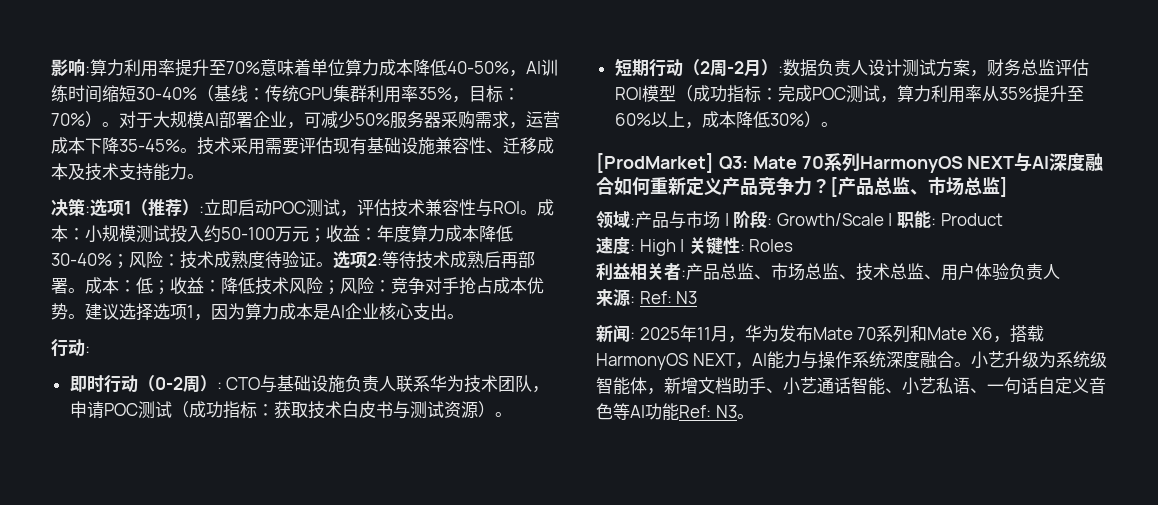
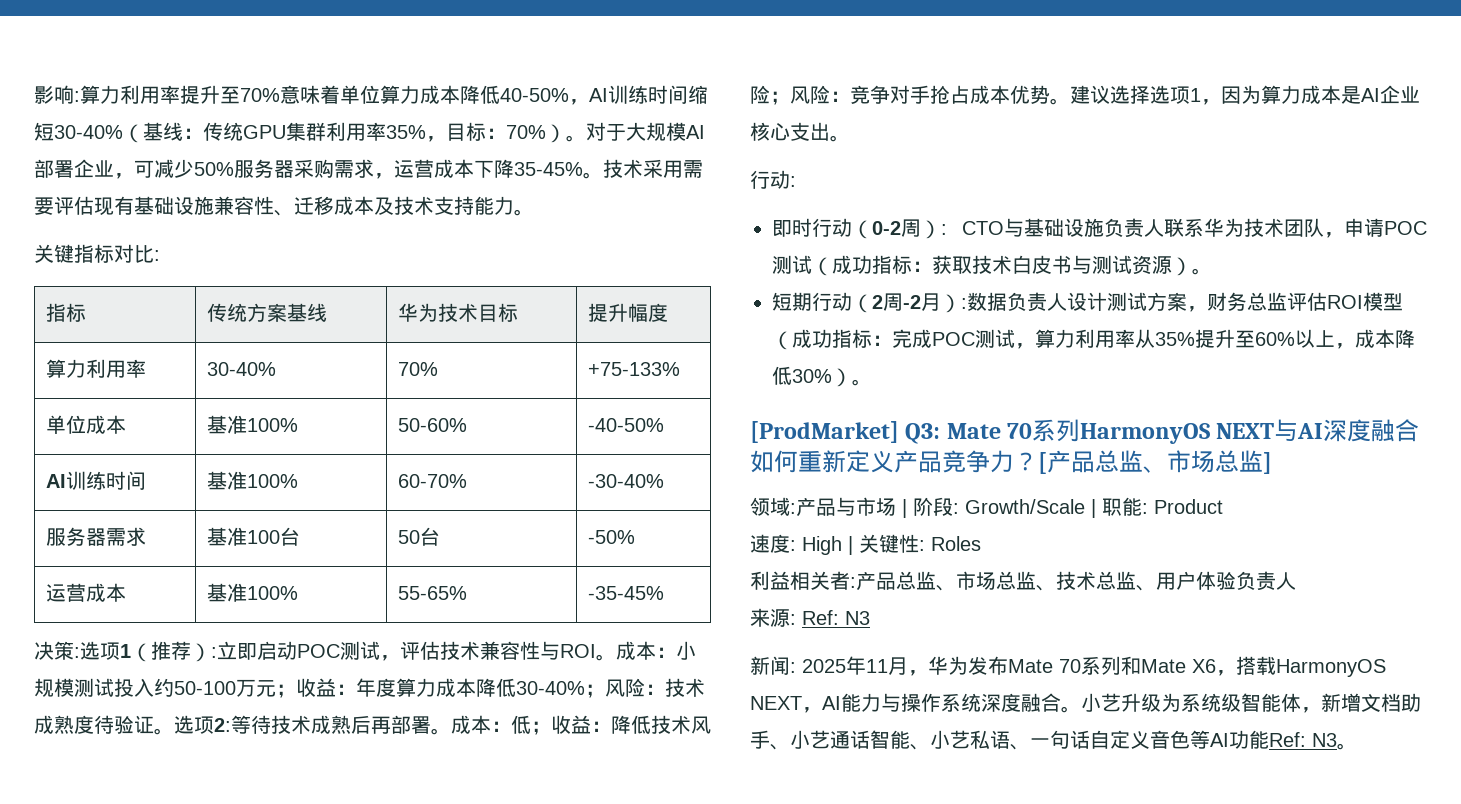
(204, 176) none -> [34,244,160,263] [46,303,87,322] [207,303,328,322] [398,303,519,322] [588,303,669,322] [46,359,147,378] [207,362,277,376] [398,362,439,376] [588,362,681,376] [46,415,127,434] [207,415,299,434] [398,418,468,432] [588,418,665,432] [46,471,147,490] [207,471,299,490] [398,474,468,488] [588,474,665,488] [46,527,147,546] [207,527,301,546] [398,527,441,546] [588,530,636,544] [46,583,127,602] [207,583,299,602] [398,586,468,600] [588,586,665,600] // 关键指标对比: // 指标 | 传统方案基线 | 华为技术目标 | 提升幅度 // 算力利用率 | 30-40% | 70% | +75-133% // 单位成本 | 基准100% | 50-60% | -40-50% // AI训练时间 | 基准100% | 60-70% | -30-40% // 服务器需求 | 基准100台 | 50台 | -50% // 运营成本 | 基准100% | 55-65% | -35-45%

